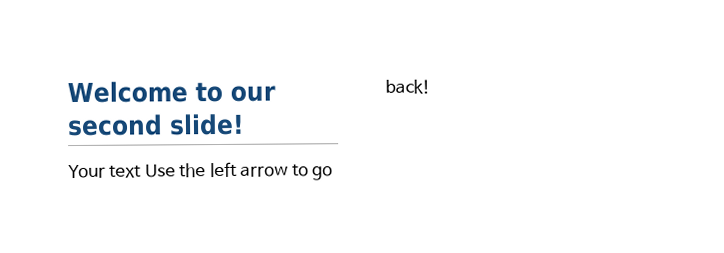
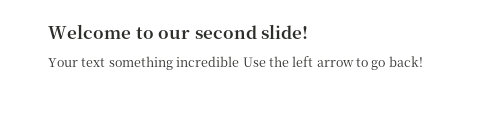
(142, 171) none -> [108,56,240,70] something incredible

